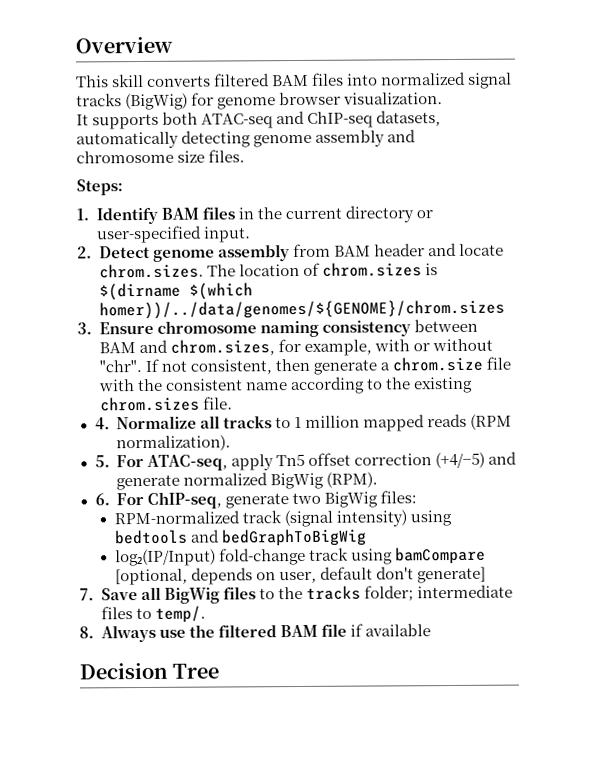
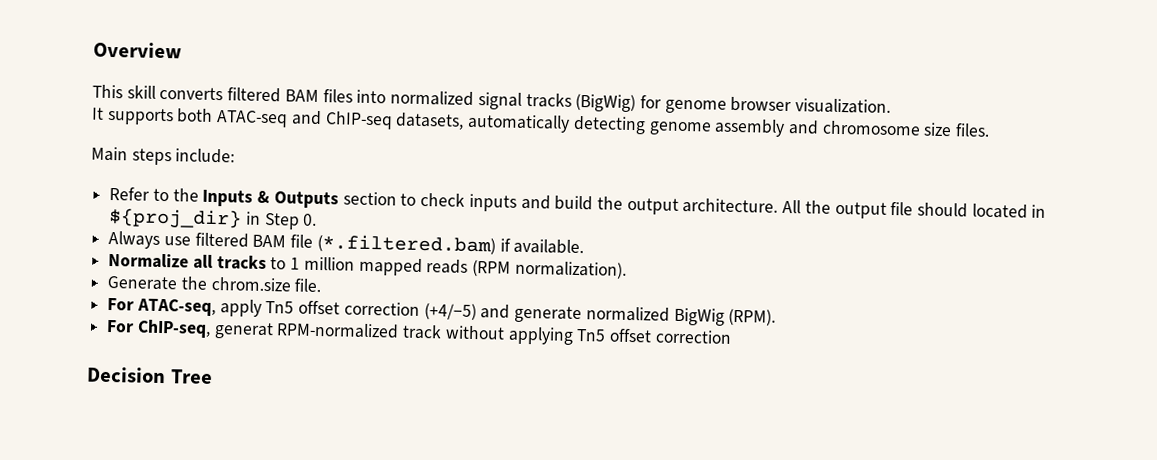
[76,179,123,196] [76,205,433,225] [96,225,251,244] [77,242,504,262] [98,262,438,279] [98,282,253,301] [98,299,505,320] [77,318,478,338] [98,338,493,356] [98,356,511,375] [97,376,473,395] [99,396,233,412] [94,417,110,430] Steps: // 1. Identify BAM files in the current directory or user-specified input. // 2. Detect genome assembly from BAM header and locate chrom.sizes. The location of chrom.sizes is $(dirname $(which homer))/../data/genomes/${GENOME}/chrom.sizes // 3. Ensure chromosome naming consistency between BAM and chrom.sizes, for example, with or without "chr". If not consistent, then generate a chrom.size file with the consistent name according to the existing chrom.sizes file. // 4. -> [91,146,236,166] [109,186,1047,219] [108,207,318,230] [108,230,585,255] Main steps include: // Refer to the Inputs & Outputs section to check inputs and build the output architecture. All the output file should located in ${proj_dir} in Step 0. // Always use filtered BAM file (*.filtered.bam) if available. //
[94,455,110,468] 5. -> [107,275,323,293] Generate the chrom.size file. //
[94,493,110,506] 6. -> (777, 317) none
[225,490,418,509] [113,509,453,528] [113,528,368,547] [114,546,487,567] [114,566,487,586] [79,584,513,604] [100,605,206,623] [79,623,431,643] generate two BigWig files: // RPM-normalized track (signal intensity) using bedtools and bedGraphToBigWig // log₂(IP/Input) fold-change track using bamCompare [optional, depends on user, default don't generate] // 7. Save all BigWig files to the tracks folder; intermediate files to temp/. // 8. Always use the filtered BAM file if available -> [213,322,732,345] generat RPM-normalized track without applying Tn5 offset correction

